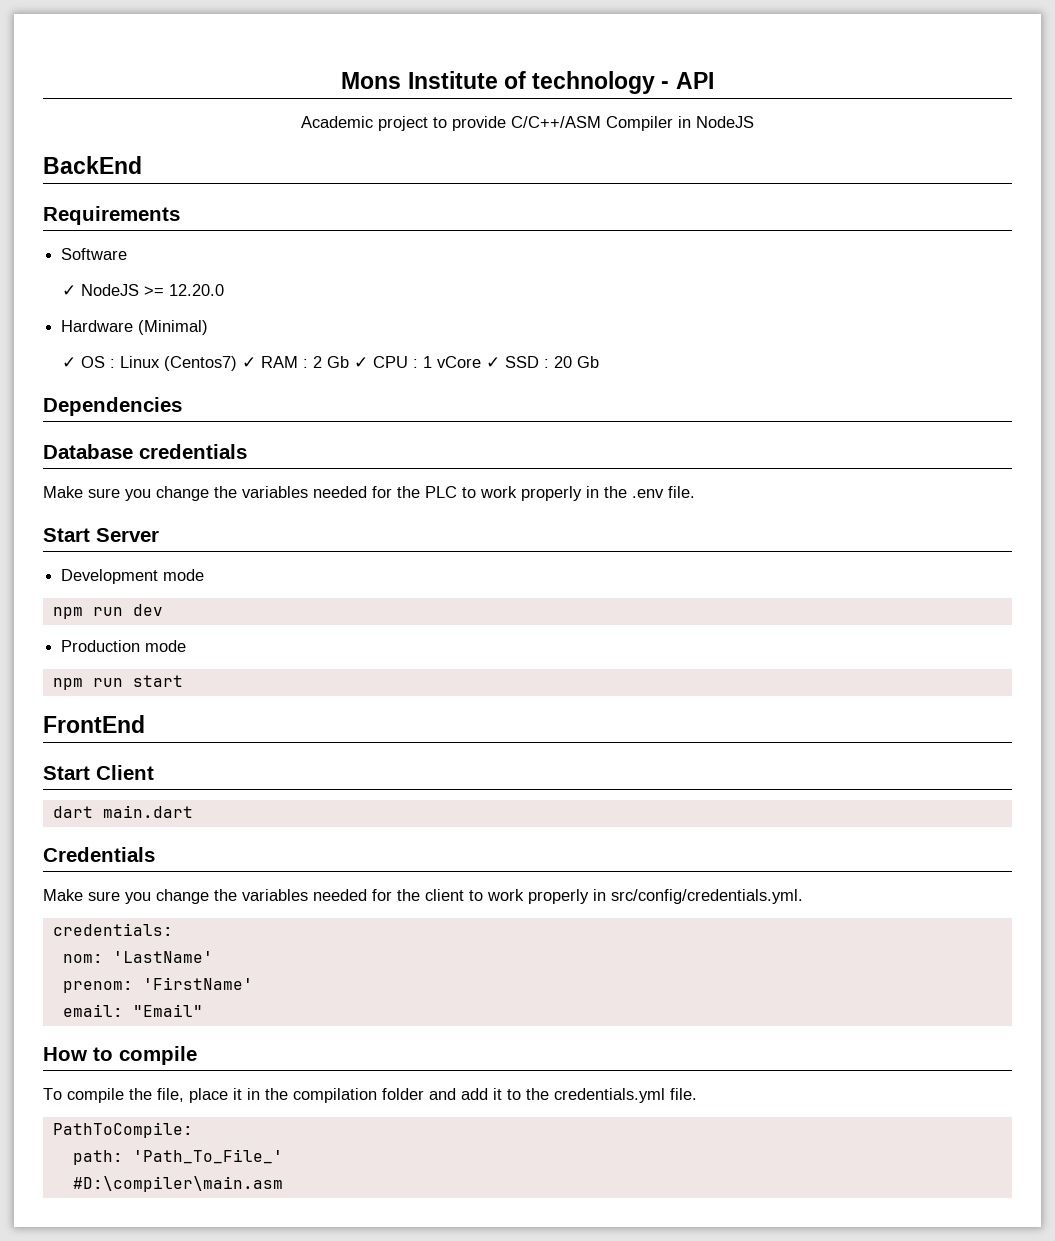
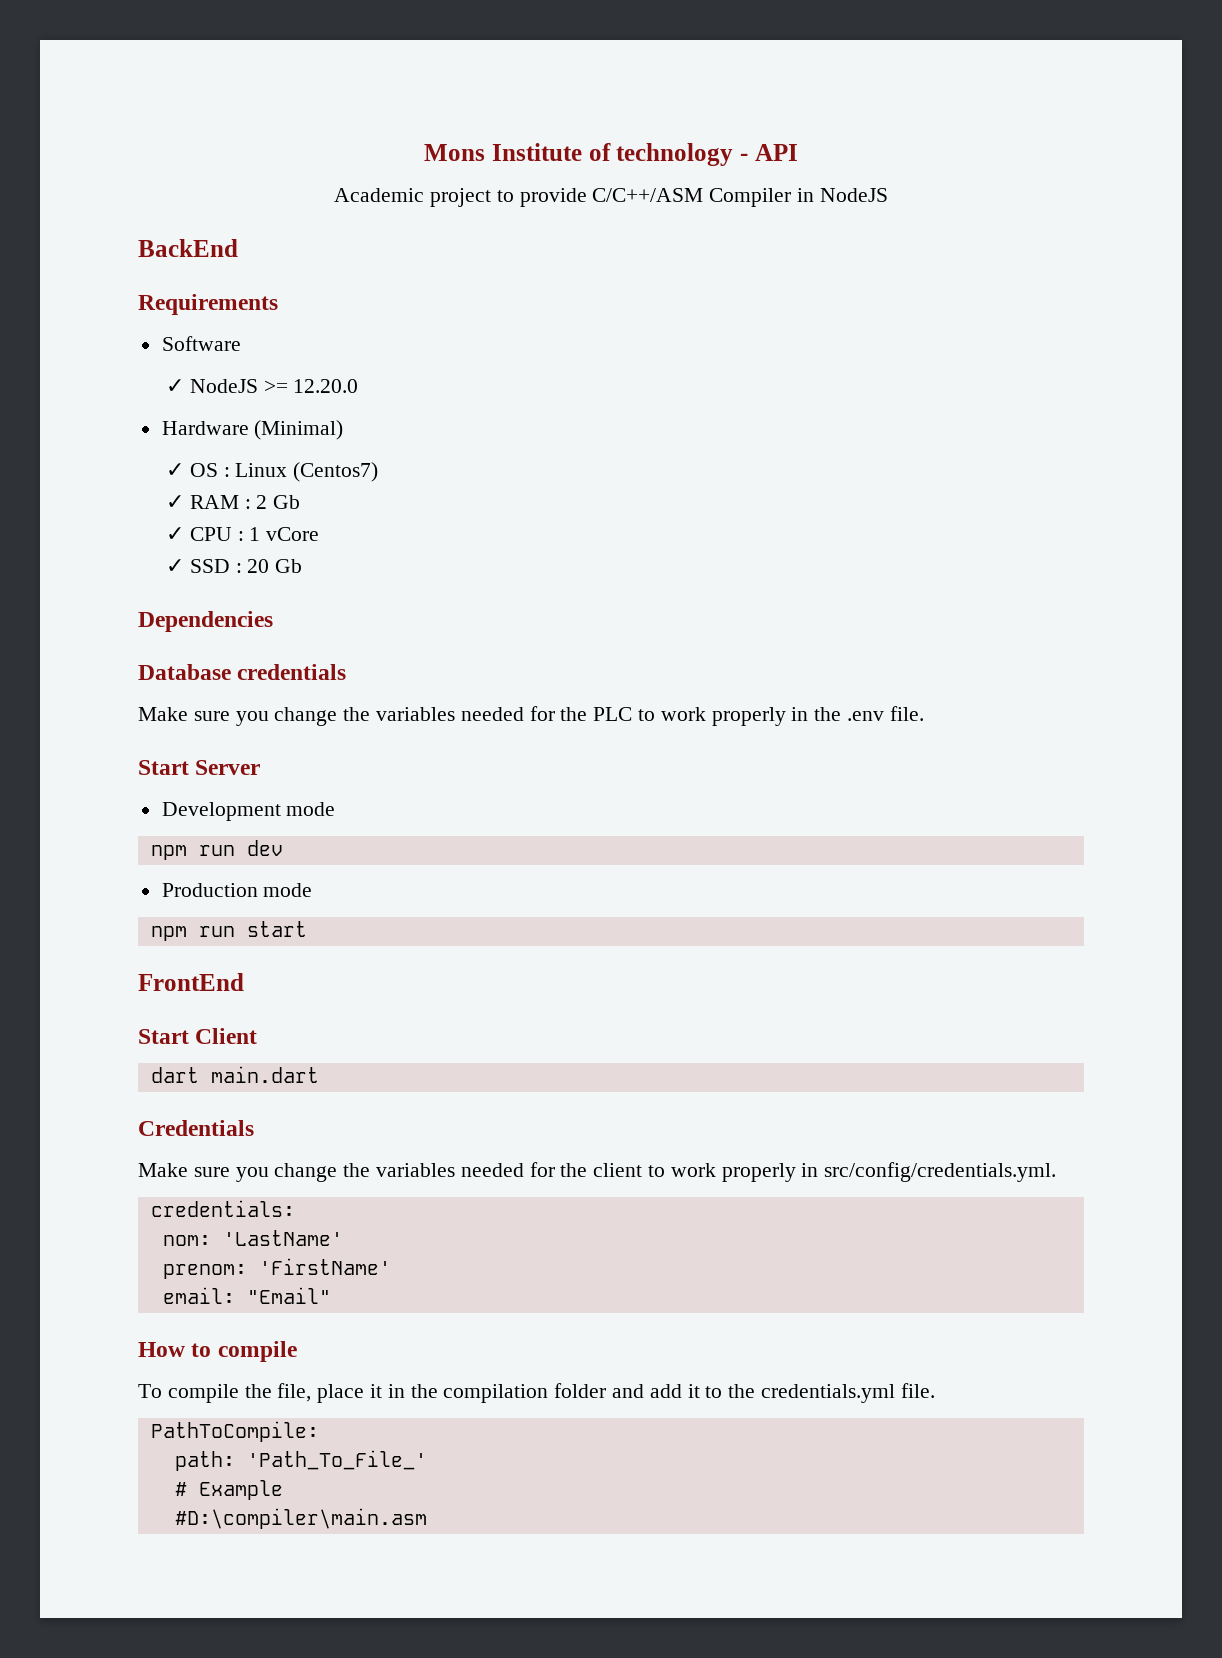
(237, 363) none -> (379, 472) //
(349, 362) none -> (301, 502) //
(481, 362) none -> (320, 534) //
(283, 1156) none -> [174,1480,283,1500] // # Example

